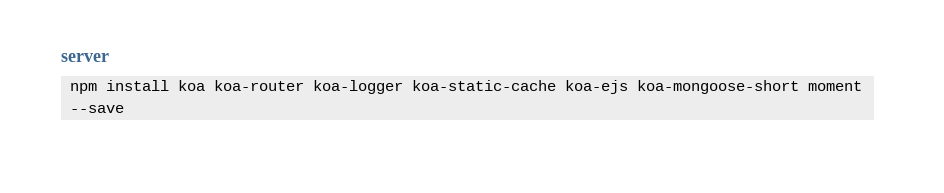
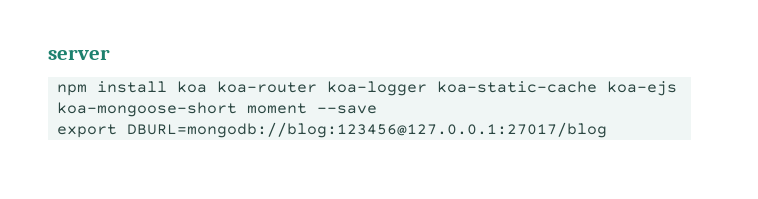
(125, 109) none -> [56,122,607,138] // export DBURL=mongodb://blog:123456@127.0.0.1:27017/blog

